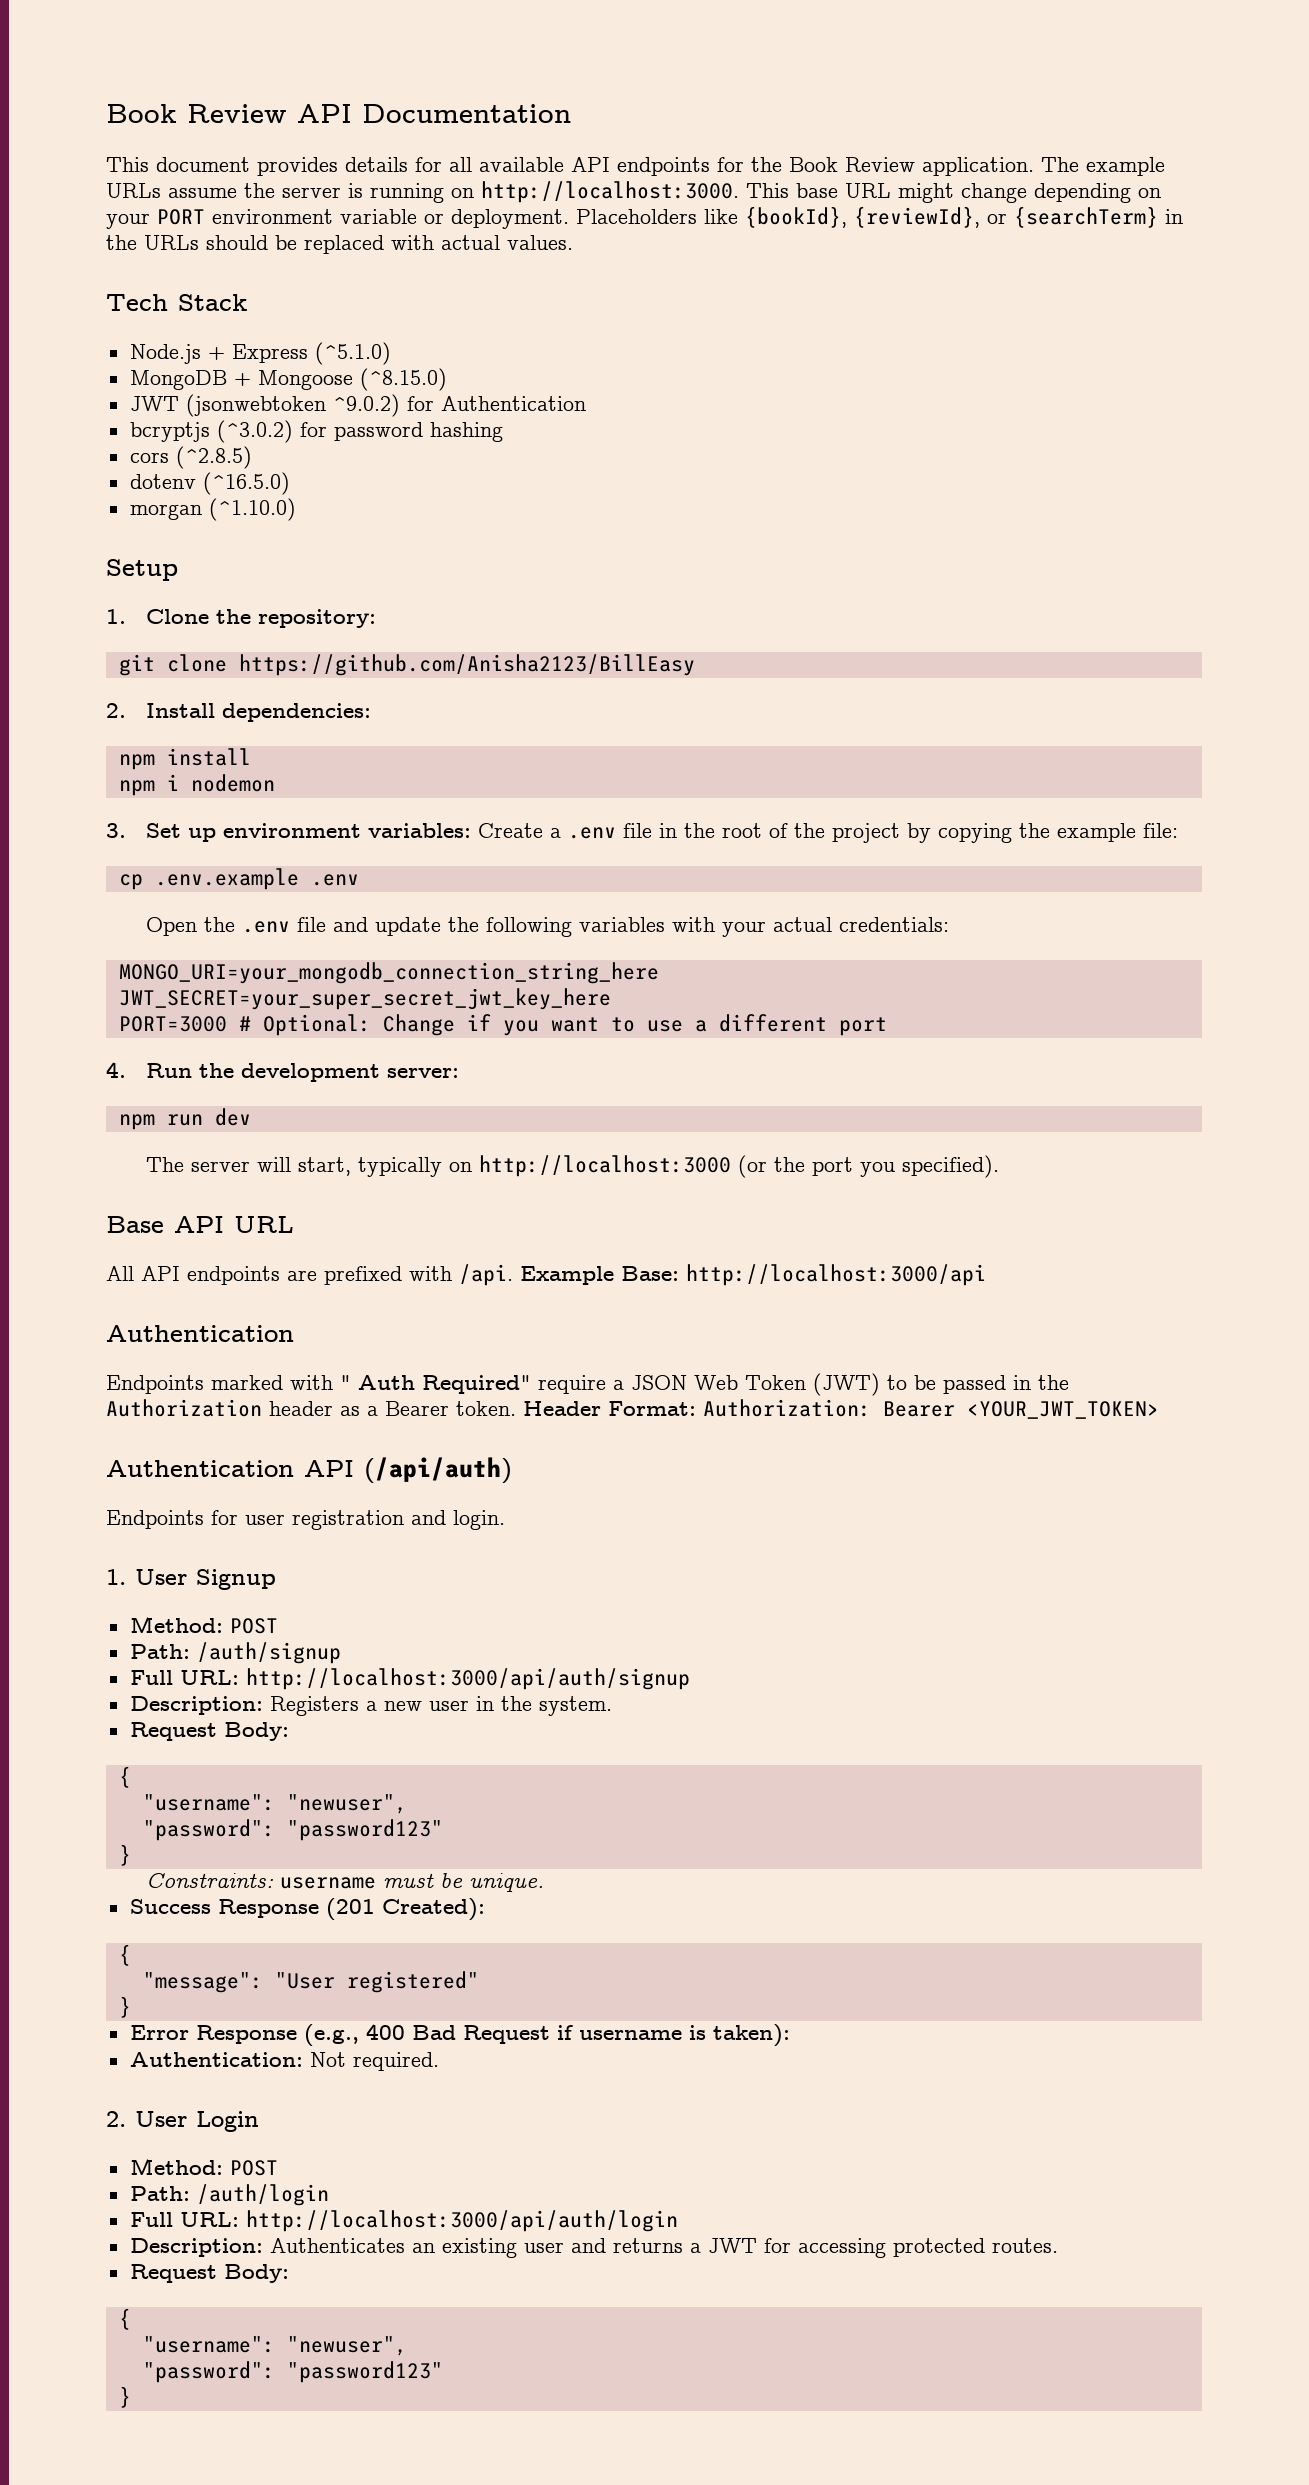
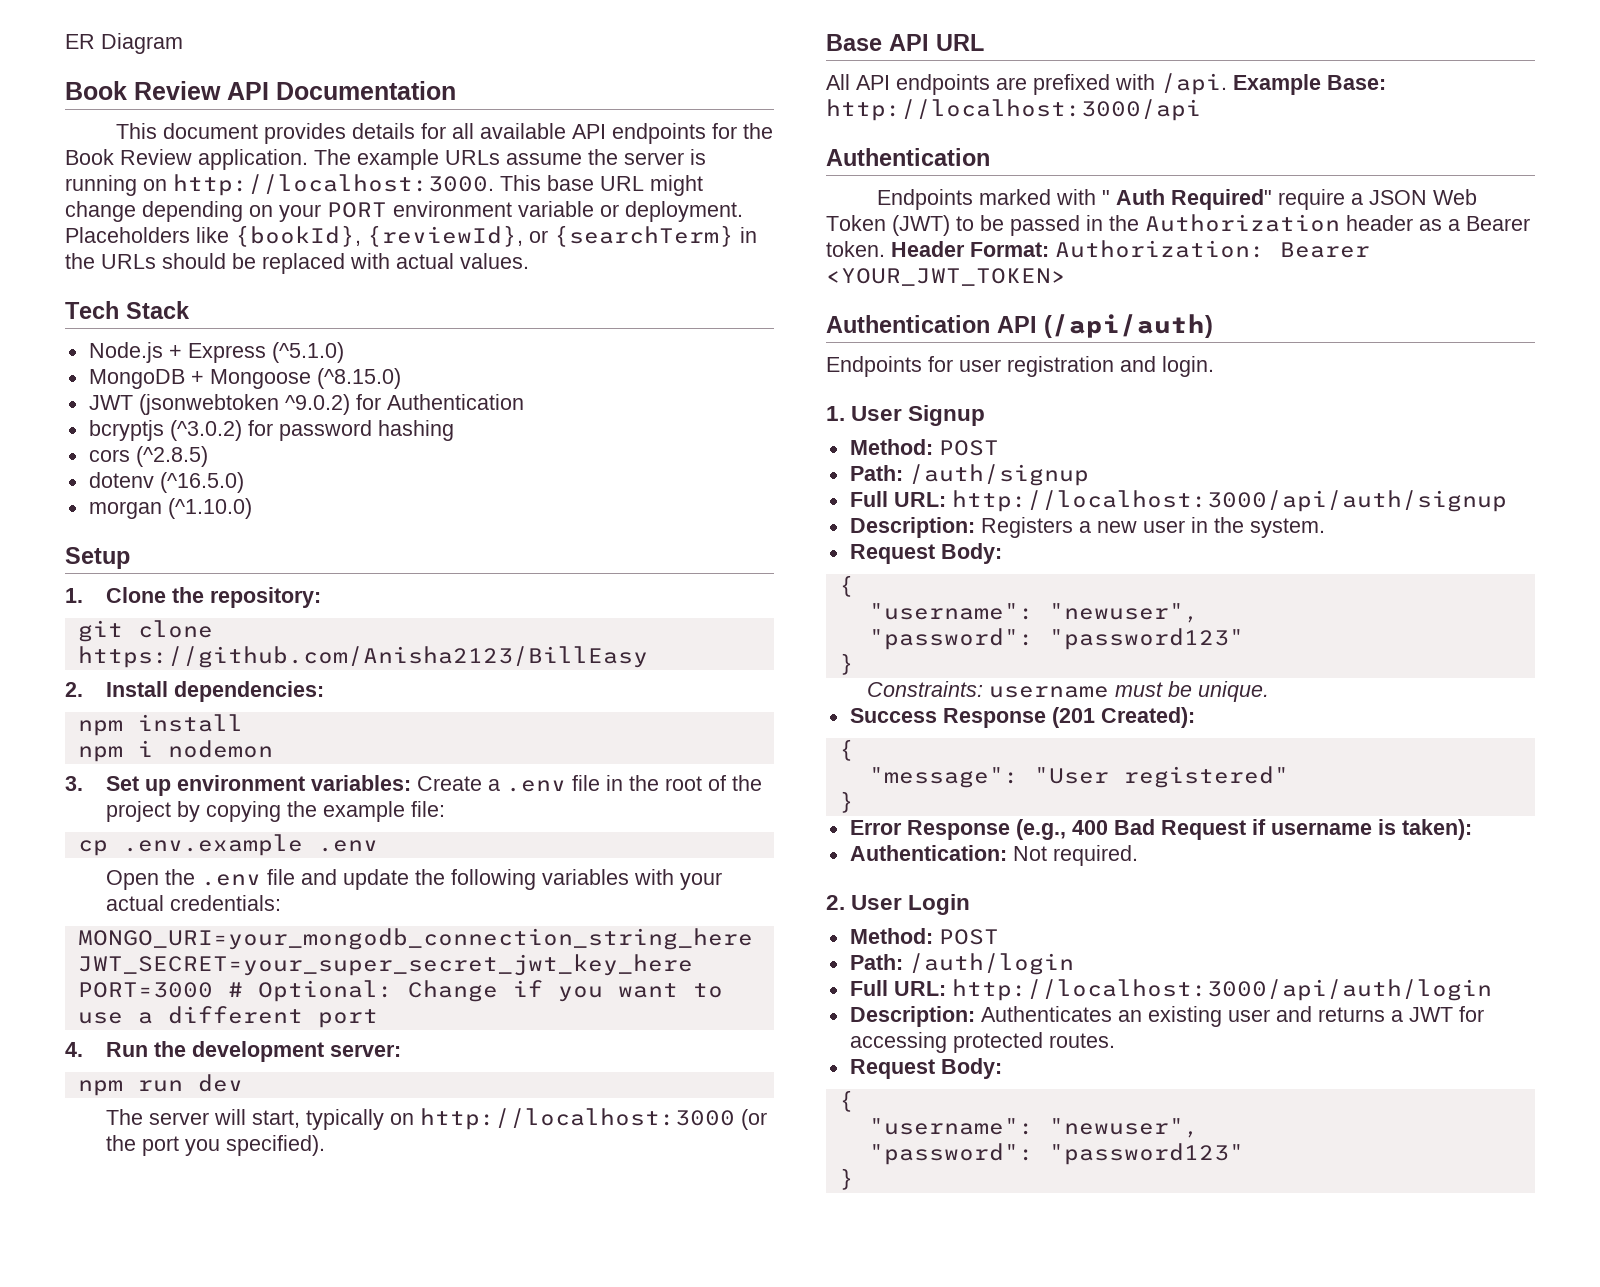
(106, 113) none -> [65,33,183,54] ER Diagram //

